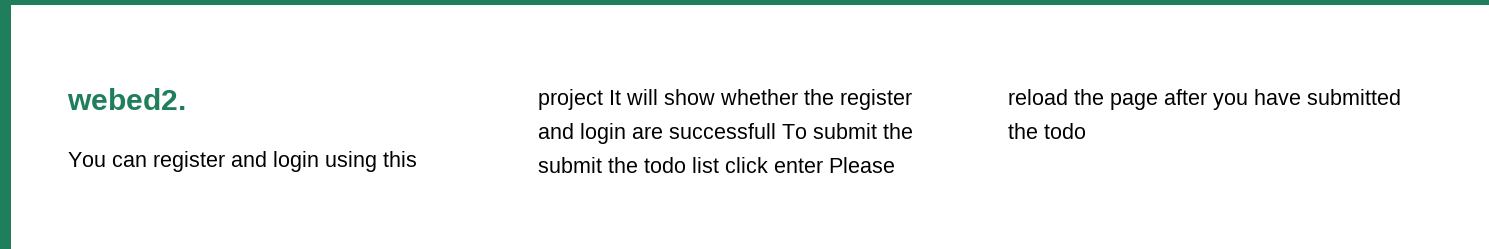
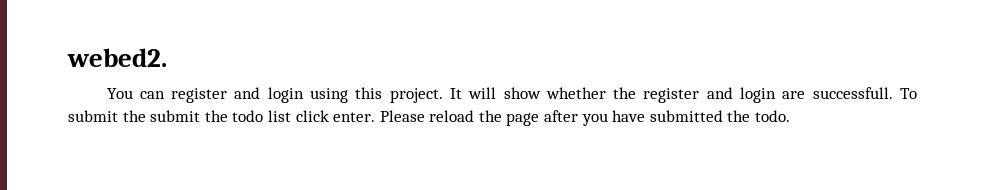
[538,89,603,110] project -> [389,88,443,103] project.
[669,123,776,139] successfull -> [812,87,893,99] successfull.
[774,158,823,173] enter -> [333,112,376,122] enter.
[1044,123,1086,139] todo -> [755,110,791,122] todo.

